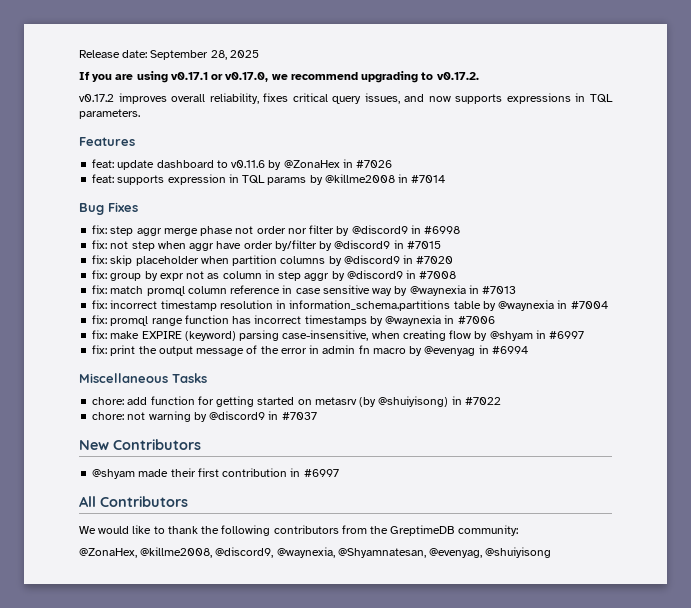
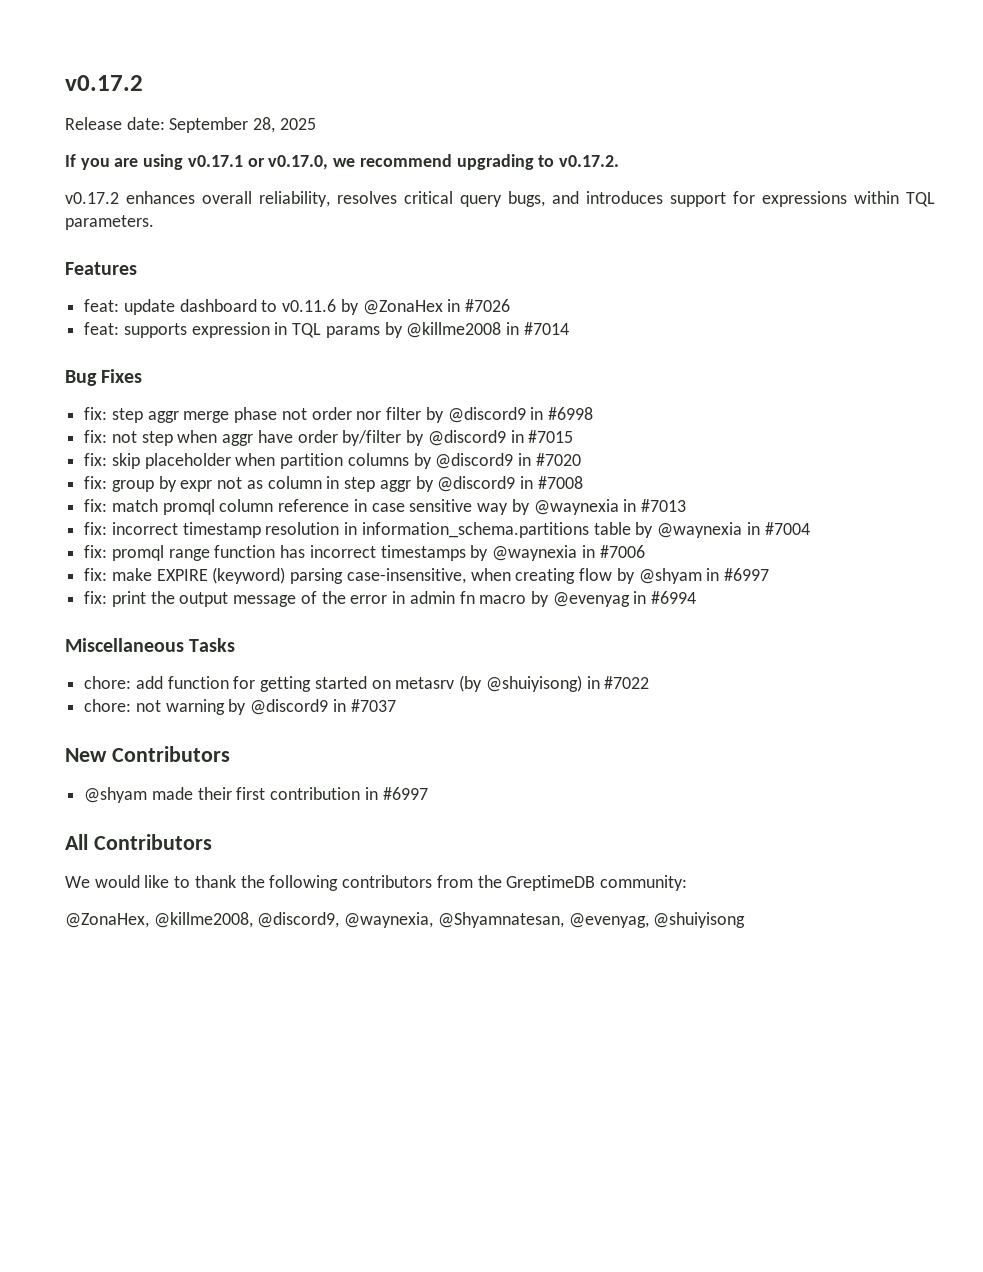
(79, 54) none -> [65,75,143,91] v0.17.2 //
[118,93,167,104] improves -> [126,191,195,204] enhances
[263,93,289,102] fixes -> [337,191,397,204] resolves
[364,93,586,104] issues, and now supports expressions in -> [508,191,899,207] bugs, and introduces support for expressions within

